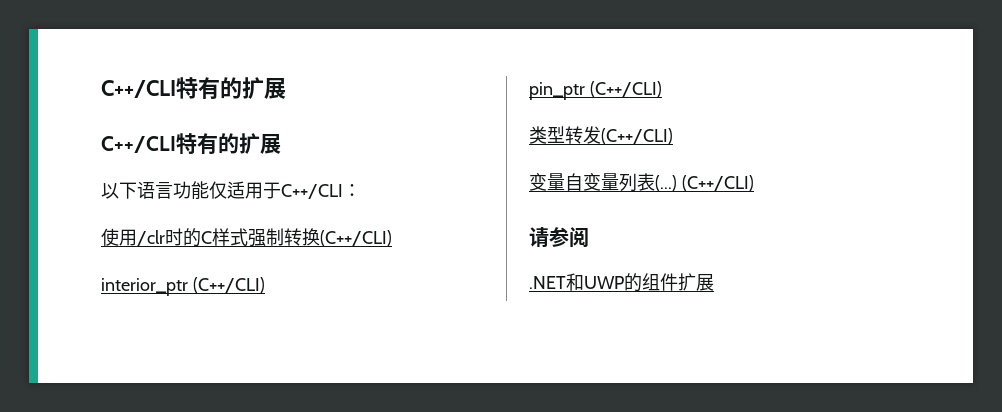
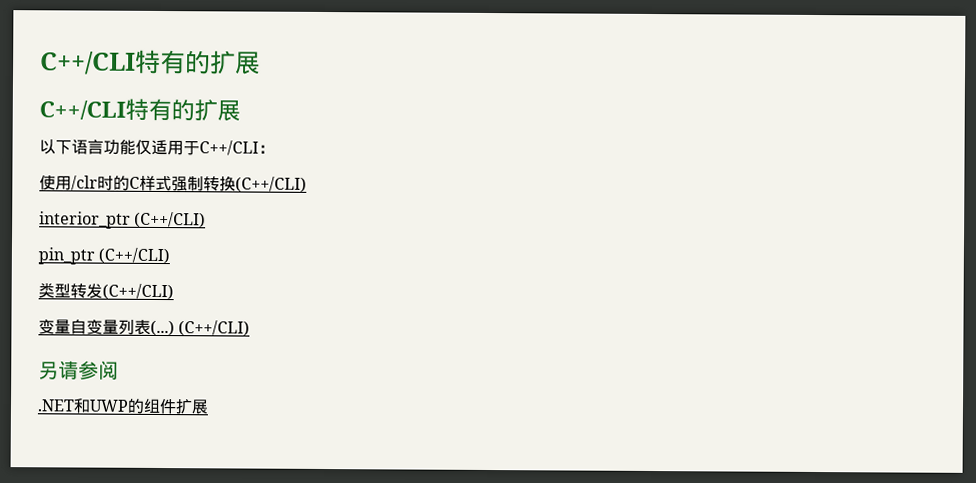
(754, 183) none -> [38,361,59,380] 另

